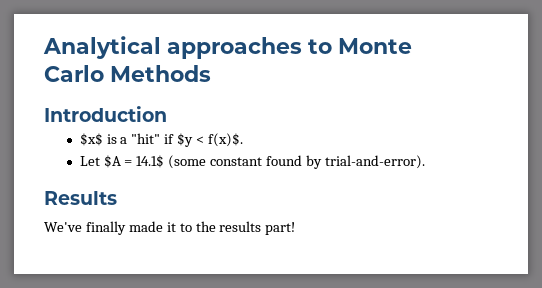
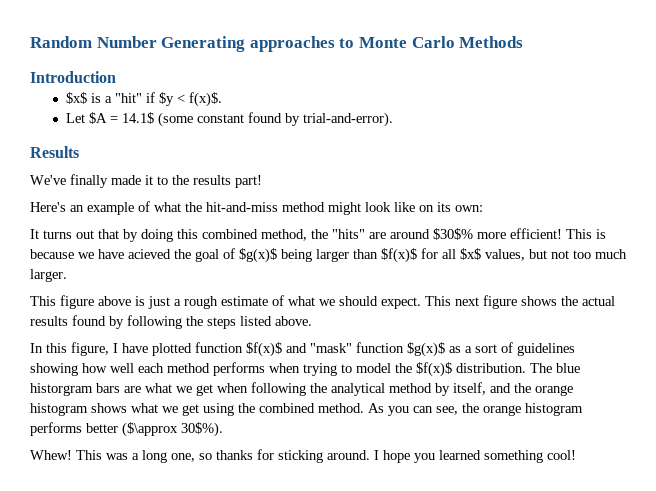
[43,36,161,59] Analytical -> [30,36,246,52] Random Number Generating
(296, 228) none -> [30,201,483,215] [30,228,606,242] [30,248,627,263] [30,269,67,282] [30,295,615,309] [30,315,312,329] [30,342,575,357] [30,362,580,377] [30,382,573,396] [30,403,583,416] [30,422,223,437] [30,449,576,463] // Here's an example of what the hit-and-miss method might look like on its own: // It turns out that by doing this combined method, the "hits" are around $30$% more efficient! This is because we have acieved the goal of $g(x)$ being larger than $f(x)$ for all $x$ values, but not too much larger. // This figure above is just a rough estimate of what we should expect. This next figure shows the actual results found by following the steps listed above. // In this figure, I have plotted function $f(x)$ and "mask" function $g(x)$ as a sort of guidelines showing how well each method performs when trying to model the $f(x)$ distribution. The blue historgram bars are what we get when following the analytical method by itself, and the orange histogram shows what we get using the combined method. As you can see, the orange histogram performs better ($\approx 30$%). // Whew! This was a long one, so thanks for sticking around. I hope you learned something cool!

